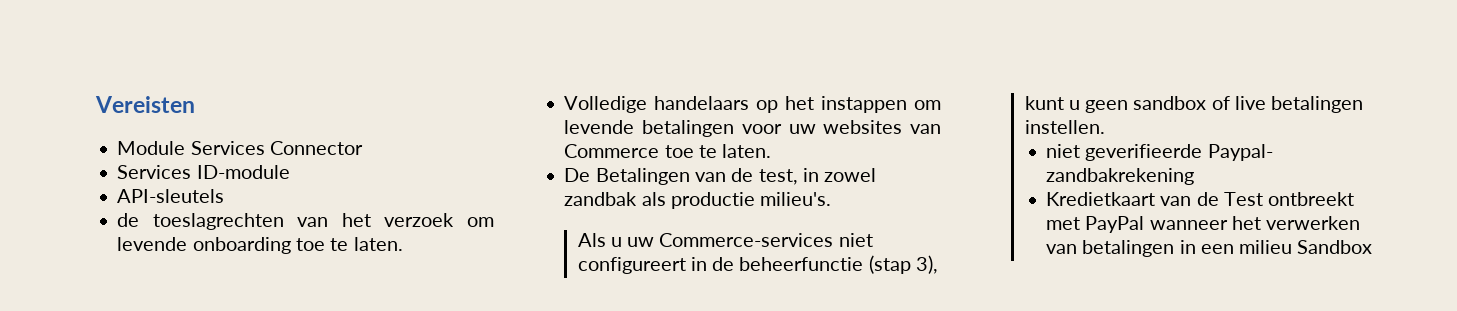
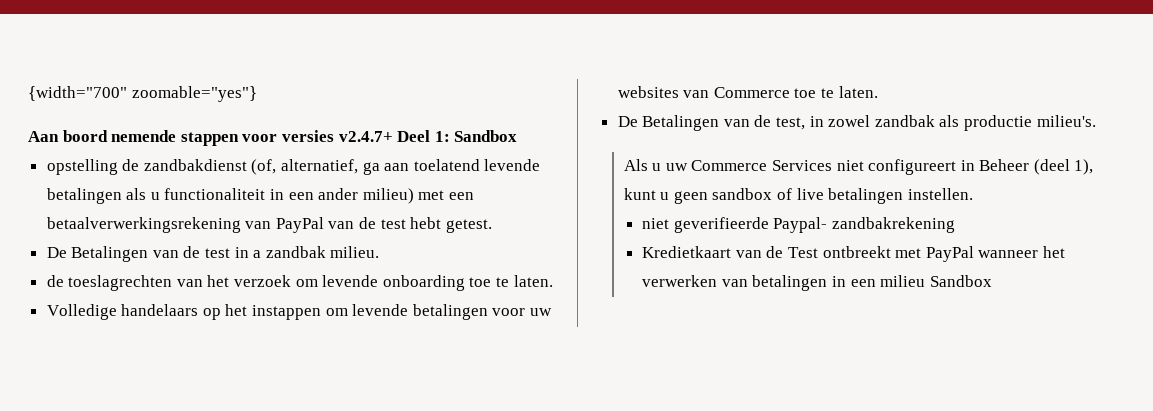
[95,96,195,113] [117,141,363,155] [117,165,290,179] [117,189,225,203] Vereisten // Module Services Connector // Services ID-module // API-sleutels -> [28,86,257,102] [28,130,518,146] [46,159,541,175] [46,188,475,204] [46,217,492,233] [46,246,380,262] {width="700" zoomable="yes"} // Aan boord nemende stappen voor versies v2.4.7+ Deel 1: Sandbox // opstelling de zandbakdienst (of, alternatief, ga aan toelatend levende betalingen als u functionaliteit in een ander milieu) met een betaalverwerkingsrekening van PayPal van de test hebt getest. // De Betalingen van de test in a zandbak milieu.
[659,233,834,247] Commerce-services -> [691,160,832,171] Commerce Services
[712,255,938,274] de beheerfunctie (stap 3), -> [979,159,1094,175] Beheer (deel 1),

